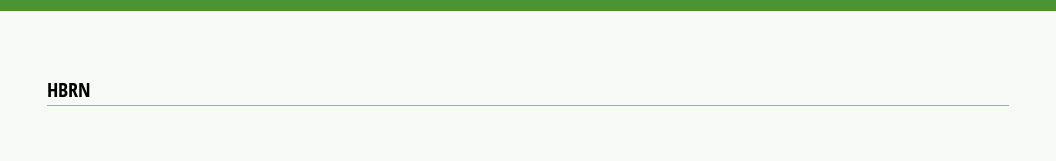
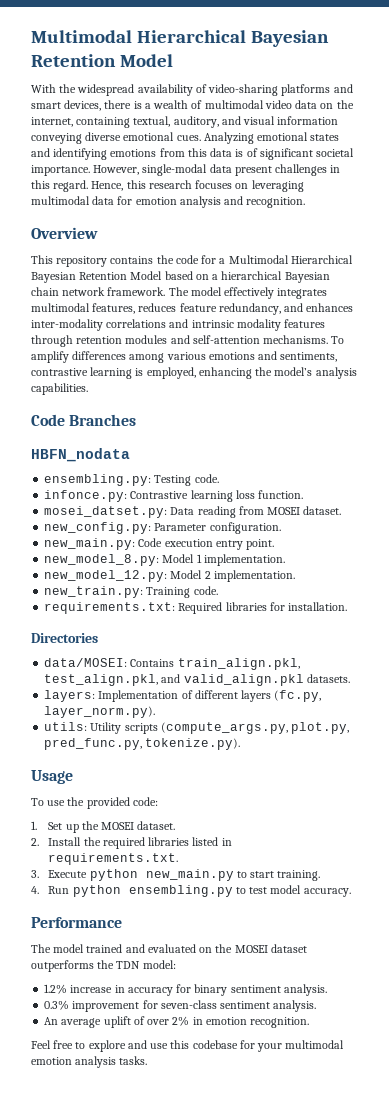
[47,83,91,97] HBRN -> [31,30,329,47] [31,54,173,67] [31,84,353,96] [31,100,354,111] [31,116,339,128] [31,132,340,144] [31,148,355,160] [31,164,341,176] [31,180,304,192] [31,196,306,208] [31,227,98,239] [31,255,353,267] [31,271,330,283] [31,287,328,299] [31,303,354,315] [31,319,326,331] [31,335,345,347] [31,351,338,363] [31,367,357,379] [31,383,88,395] [31,414,137,426] [31,448,130,462] [44,474,219,486] [44,490,304,502] [44,506,342,518] [44,522,281,534] [44,538,275,550] [44,554,285,566] [44,570,295,582] [44,586,218,598] [44,602,348,614] [31,633,98,643] [44,658,300,670] [44,674,350,686] [44,690,322,702] [44,706,156,718] [44,722,350,734] [44,738,241,750] [31,770,73,784] [31,797,158,809] [31,821,176,833] [31,837,232,849] [48,853,179,865] [31,869,321,881] [31,885,351,897] [31,917,122,928] [31,944,307,953] [31,960,176,972] [44,984,327,996] [44,1000,317,1012] [44,1016,310,1028] [31,1040,345,1052] [31,1056,148,1068] Multimodal Hierarchical Bayesian Retention Model // With the widespread availability of video-sharing platforms and smart devices, there is a wealth of multimodal video data on the internet, containing textual, auditory, and visual information conveying diverse emotional cues. Analyzing emotional states and identifying emotions from this data is of significant societal importance. However, single-modal data present challenges in this regard. Hence, this research focuses on leveraging multimodal data for emotion analysis and recognition. // Overview // This repository contains the code for a Multimodal Hierarchical Bayesian Retention Model based on a hierarchical Bayesian chain network framework. The model effectively integrates multimodal features, reduces feature redundancy, and enhances inter-modality correlations and intrinsic modality features through retention modules and self-attention mechanisms. To amplify differences among various emotions and sentiments, contrastive learning is employed, enhancing the model’s analysis capabilities. // Code Branches // HBFN_nodata // ensembling.py: Testing code. // infonce.py: Contrastive learning loss function. // mosei_datset.py: Data reading from MOSEI dataset. // new_config.py: Parameter configuration. // new_main.py: Code execution entry point. // new_model_8.py: Model 1 implementation. // new_model_12.py: Model 2 implementation. // new_train.py: Training code. // requirements.txt: Required libraries for installation. // Directories // data/MOSEI: Contains train_align.pkl, test_align.pkl, and valid_align.pkl datasets. // layers: Implementation of different layers (fc.py, layer_norm.py). // utils: Utility scripts (compute_args.py, plot.py, pred_func.py, tokenize.py). // Usage // To use the provided code: // 1. Set up the MOSEI dataset. // 2. Install the required libraries listed in requirements.txt. // 3. Execute python new_main.py to start training. // 4. Run python ensembling.py to test model accuracy. // Performance // The model trained and evaluated on the MOSEI dataset outperforms the TDN model: // 1.2% increase in accuracy for binary sentiment analysis. // 0.3% improvement for seven-class sentiment analysis. // An average uplift of over 2% in emotion recognition. // Feel free to explore and use this codebase for your multimodal emotion analysis tasks.

